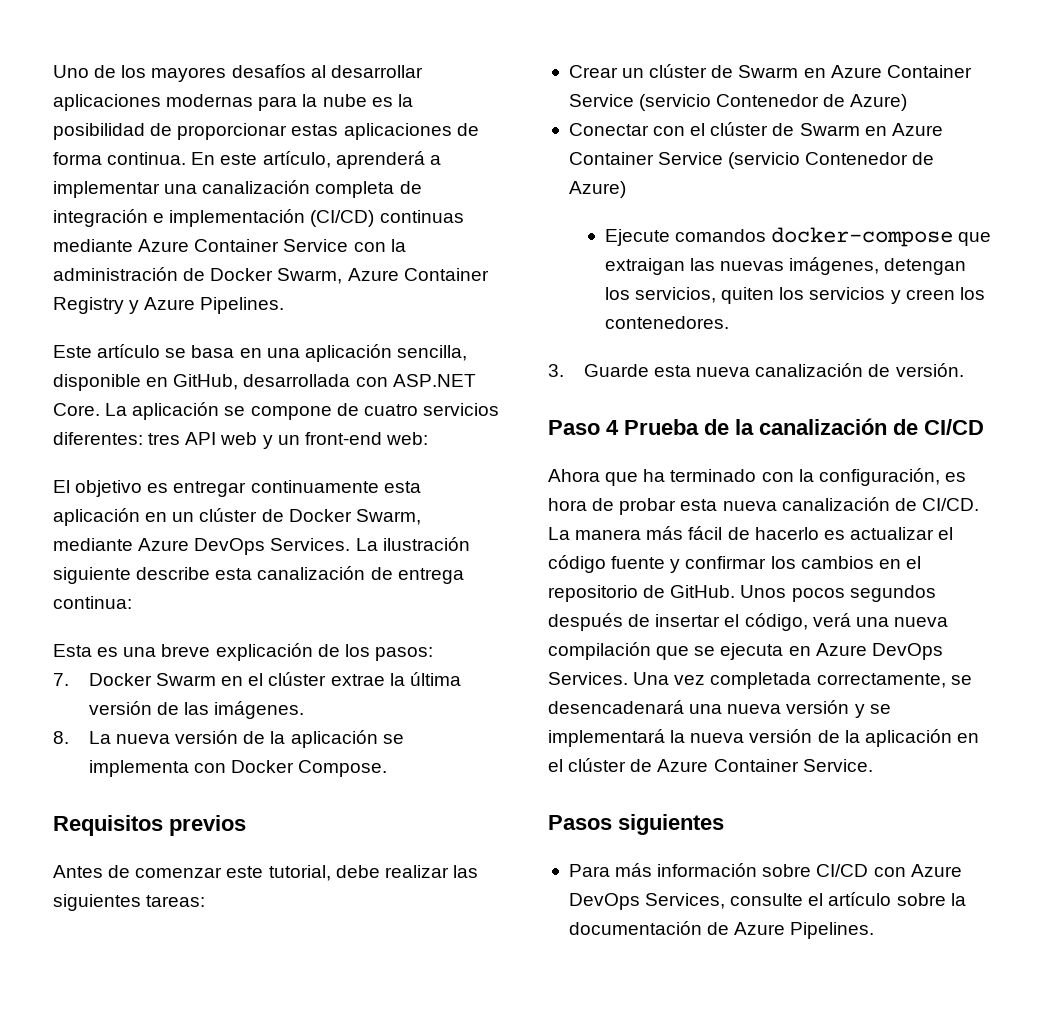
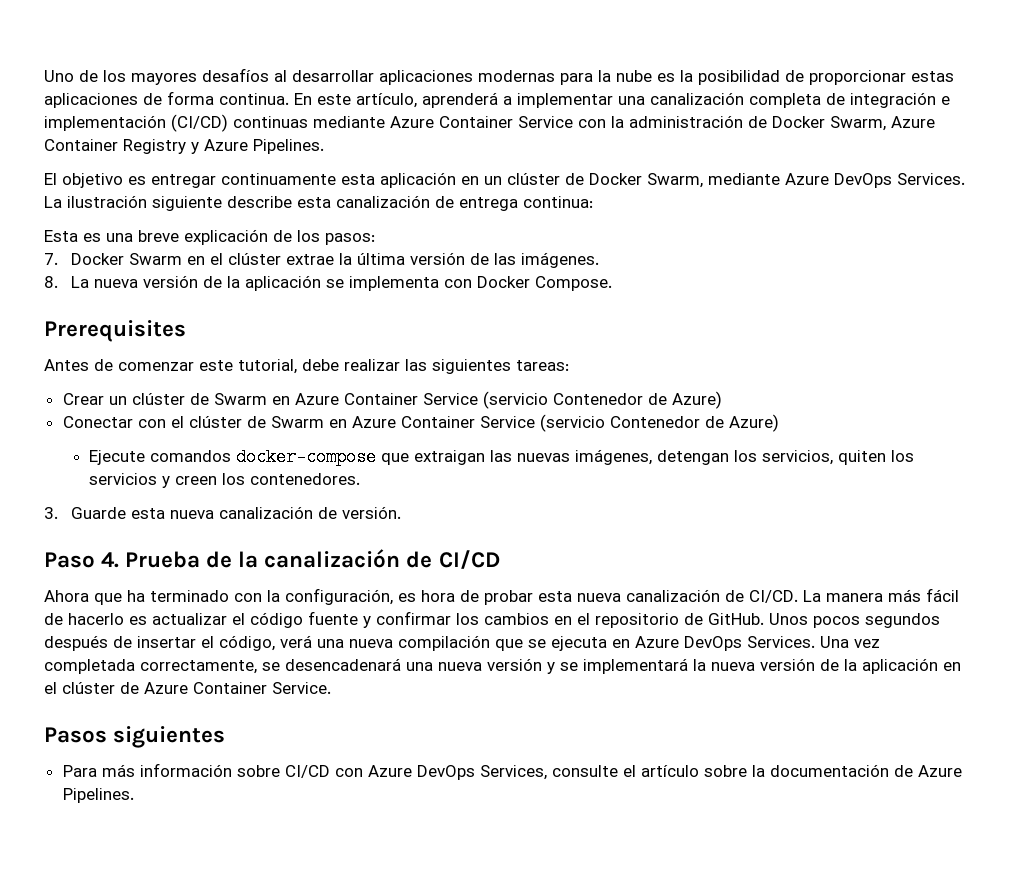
[53,344,467,362] [53,374,476,391] [53,402,499,420] [53,432,428,449] // Este artículo se basa en una aplicación sencilla, disponible en GitHub, desarrollada con ASP.NET Core. La aplicación se compone de cuatro servicios diferentes: tres API web y un front-end web: -> (324, 146) none
[53,815,246,836] Requisitos previos -> [44,320,186,342] Prerequisites
[606,420,619,435] 4 -> [101,552,120,568] 4.

